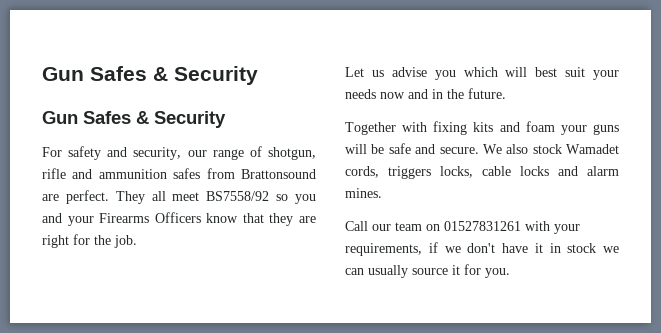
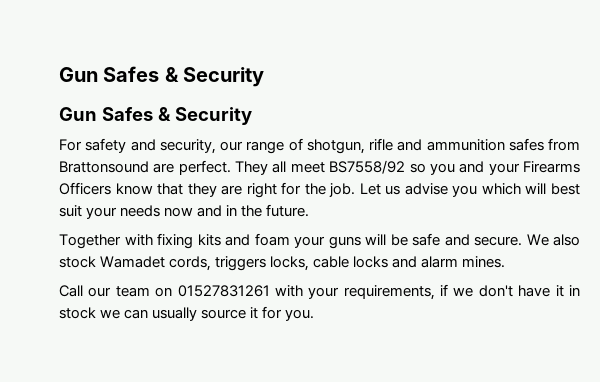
(137, 241) // -> (356, 190) none

